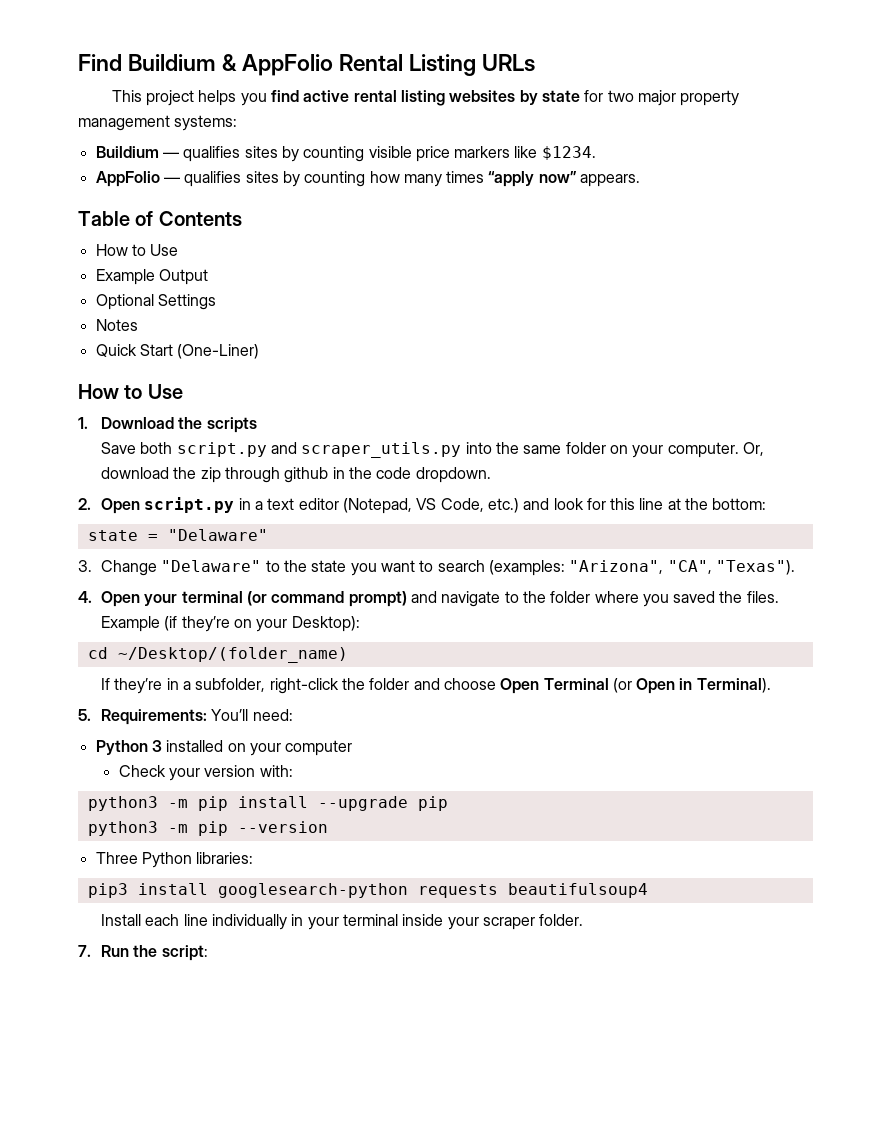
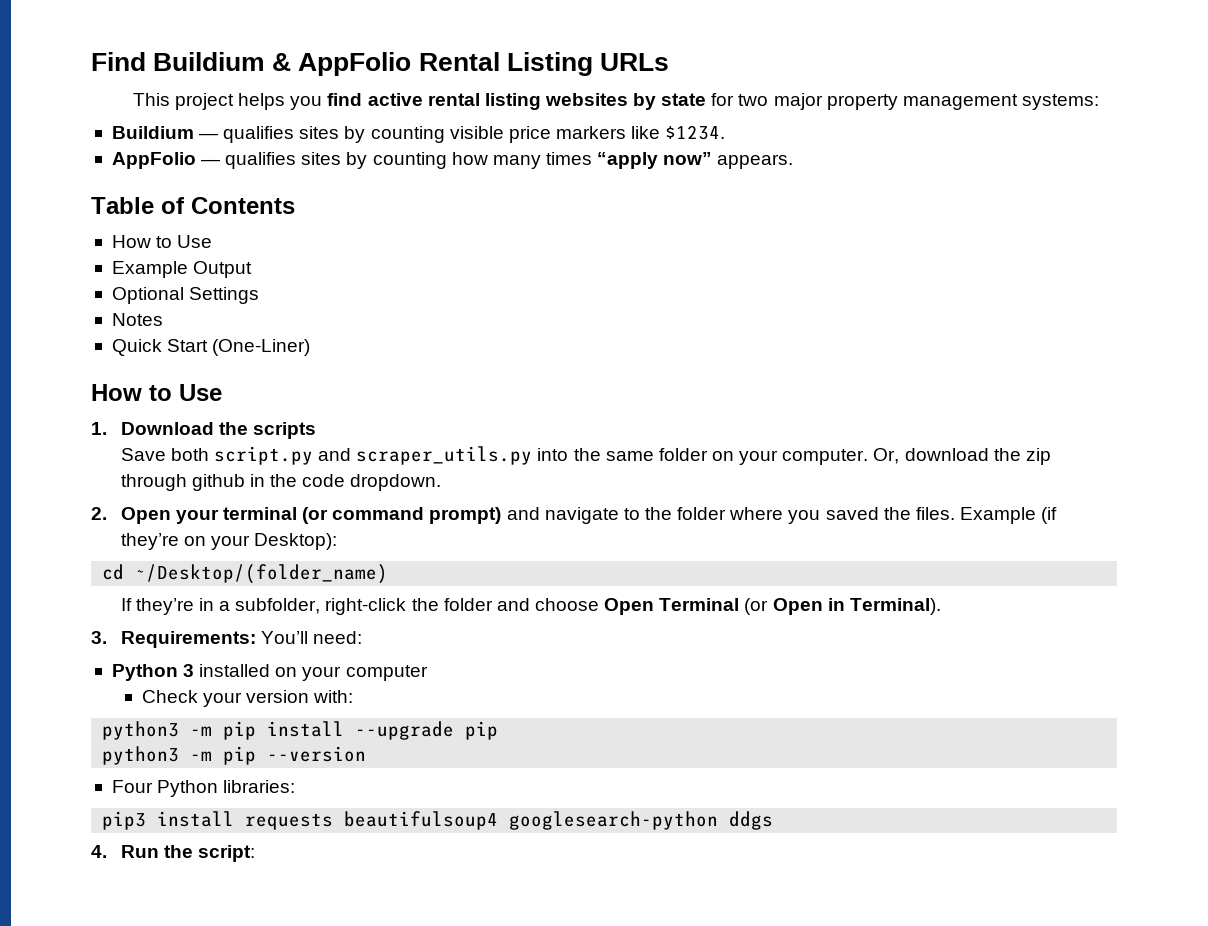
[144,497,767,514] [87,529,268,541] [78,560,795,576] [78,591,140,607] script.py in a text editor (Notepad, VS Code, etc.) and look for this line at the bottom: // state = "Delaware" // 3. Change "Delaware" to the state you want to search (examples: "Arizona", "CA", "Texas"). // 4. Open -> (171, 515) none
[78,709,91,721] 5. -> [91,631,107,644] 3.
[95,852,138,864] Three -> [111,780,153,793] Four
[217,883,408,898] googlesearch-python -> (235, 819) none
[100,914,584,930] [78,945,91,957] // Install each line individually in your terminal inside your scraper folder. // 7. -> [509,811,774,830] [91,845,107,858] googlesearch-python ddgs // 4.

